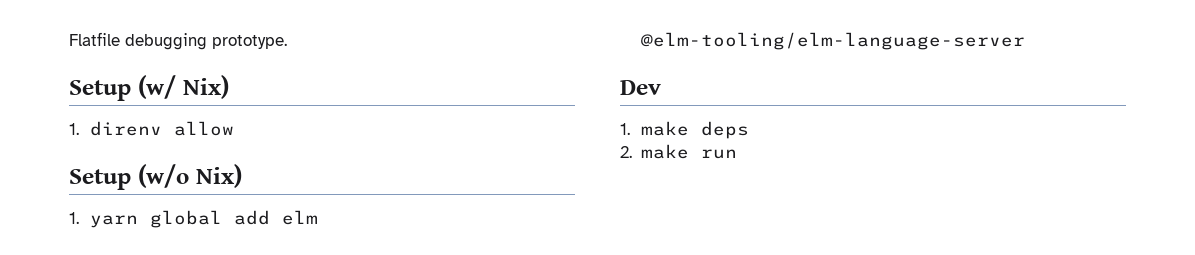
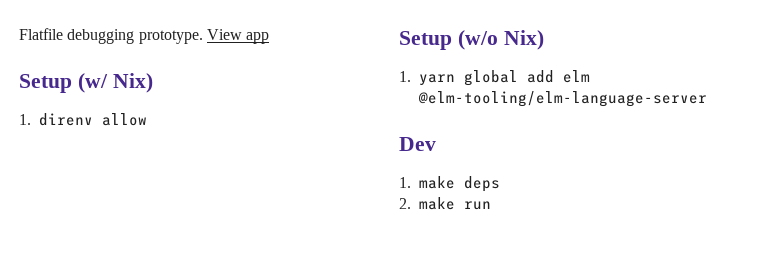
(287, 42) none -> [206,29,270,44] View app

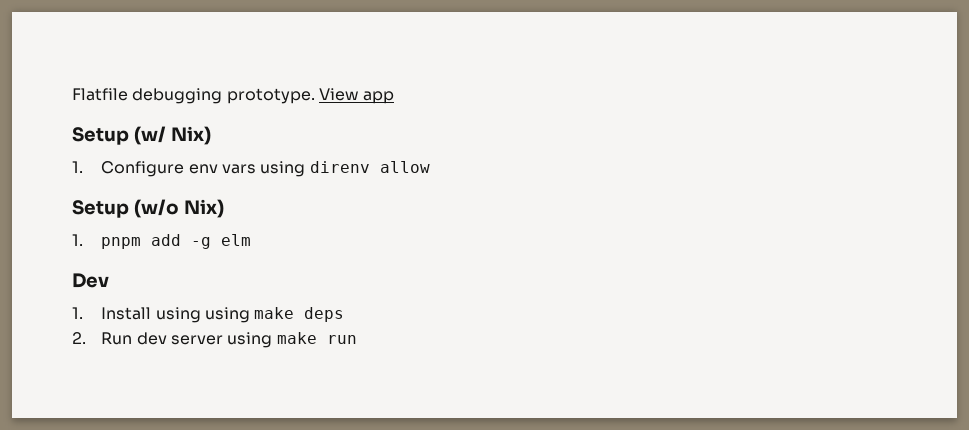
(31, 119) none -> [101,161,306,177] Configure env vars using
[419,70,554,86] yarn global add -> [101,234,212,249] pnpm add -g
[418,91,707,107] @elm-tooling/elm-language-server -> (252, 240) none
(411, 182) none -> [101,307,250,323] Install using using
(411, 203) none -> [101,332,273,348] Run dev server using

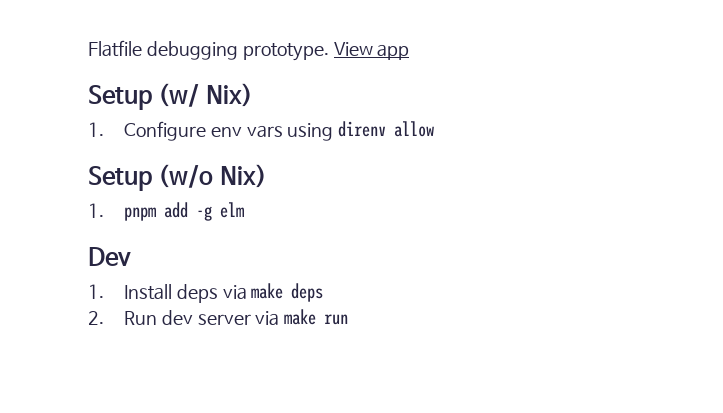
[155,307,250,323] using using -> [176,284,247,303] deps via
[227,332,273,348] using -> [255,311,280,326] via

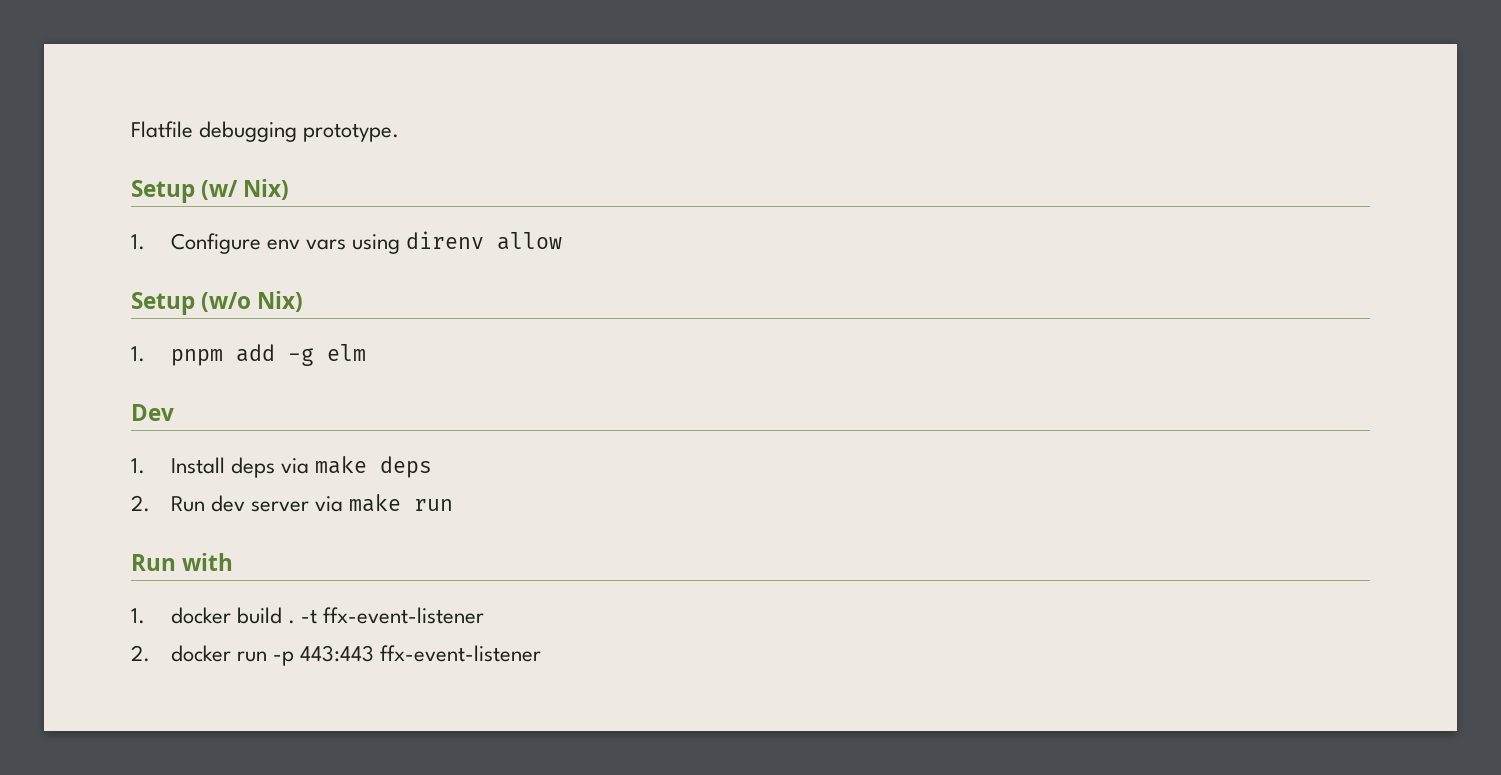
[333,42,410,60] View app -> (400, 132) none
(349, 319) none -> [131,553,234,571] [131,607,485,624] [131,645,542,666] // Run with // 1. docker build . -t ffx-event-listener // 2. docker run -p 443:443 ffx-event-listener

